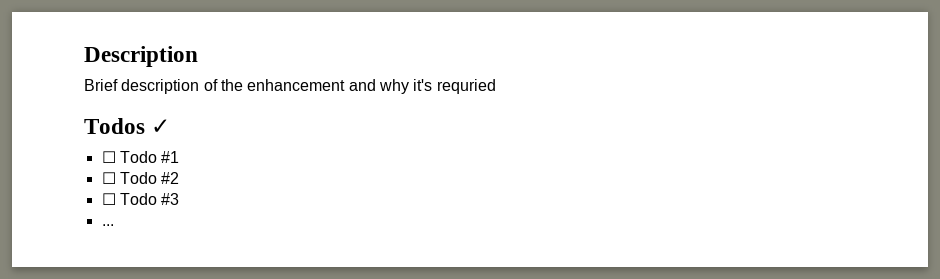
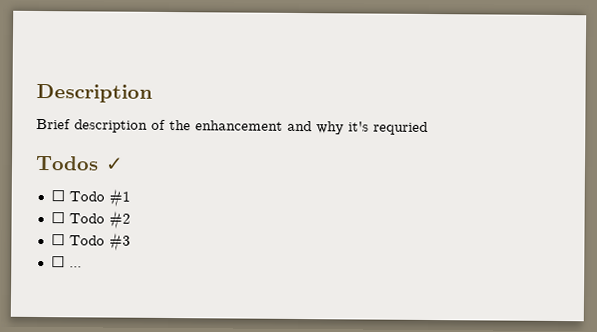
(180, 199) none -> [50,256,65,268] ☐

